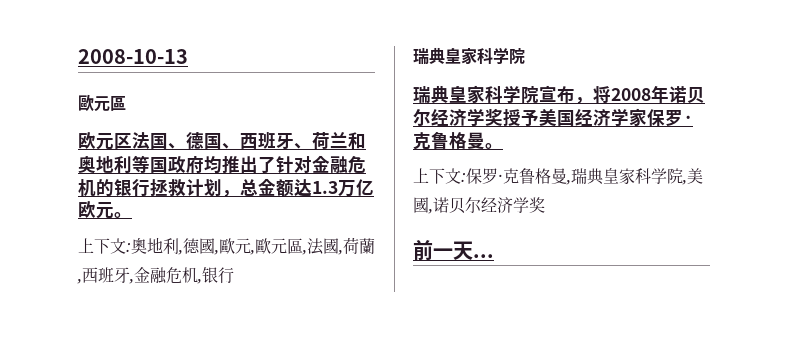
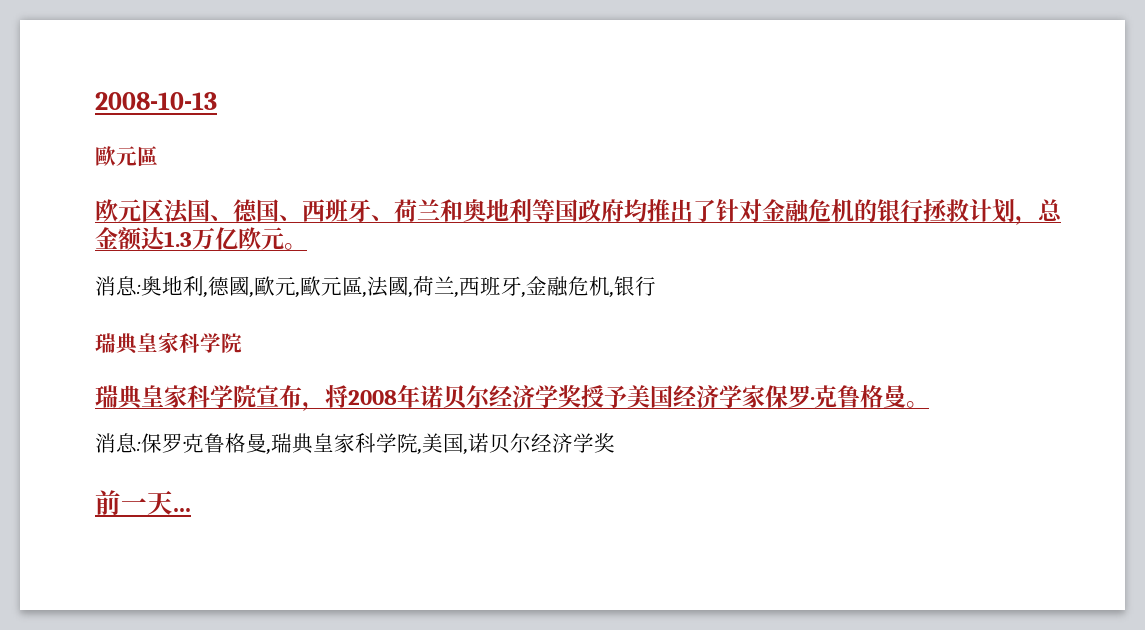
[78,238,147,254] 上下文:奧 -> [95,276,162,296] 消息:奥
[359,238,375,254] 蘭 -> [434,276,455,294] 兰
[413,168,461,184] 上下文 -> [95,433,137,453] 消息
[413,197,429,213] 國 -> [443,433,464,453] 国

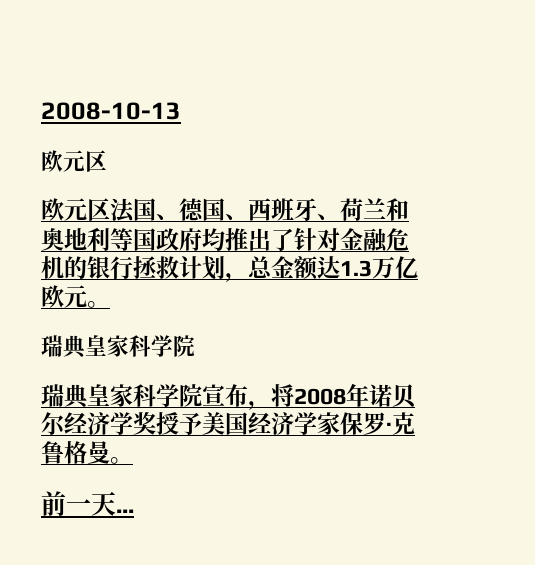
[95,146,158,167] 歐元區 -> [41,150,107,172] 欧元区
[95,276,656,298] // 消息:奥地利,德國,歐元,歐元區,法國,荷兰,西班牙,金融危机,银行 -> (110, 304) none
[95,433,186,453] [183,433,615,455] // 消息:保罗·克鲁格曼,瑞典皇家科学院,美国,诺贝尔经济学奖 -> (133, 460) none

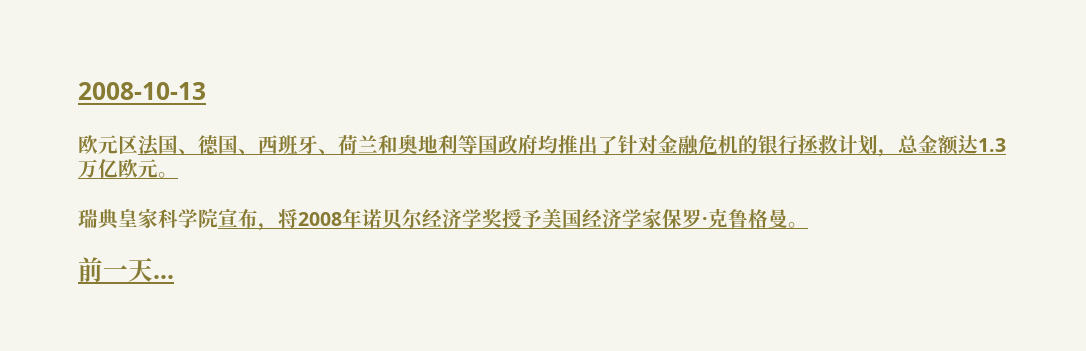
[41,198,110,221] // 欧元区 -> (138, 144) none
[41,384,202,409] // 瑞典皇家科学院 -> (218, 218) none

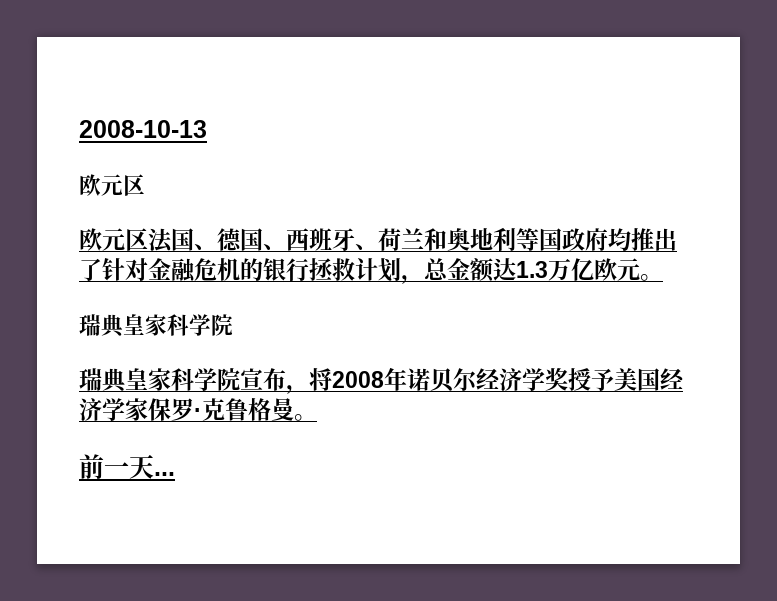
(138, 144) none -> [79,228,148,251] // 欧元区
(218, 218) none -> [79,368,240,393] // 瑞典皇家科学院

